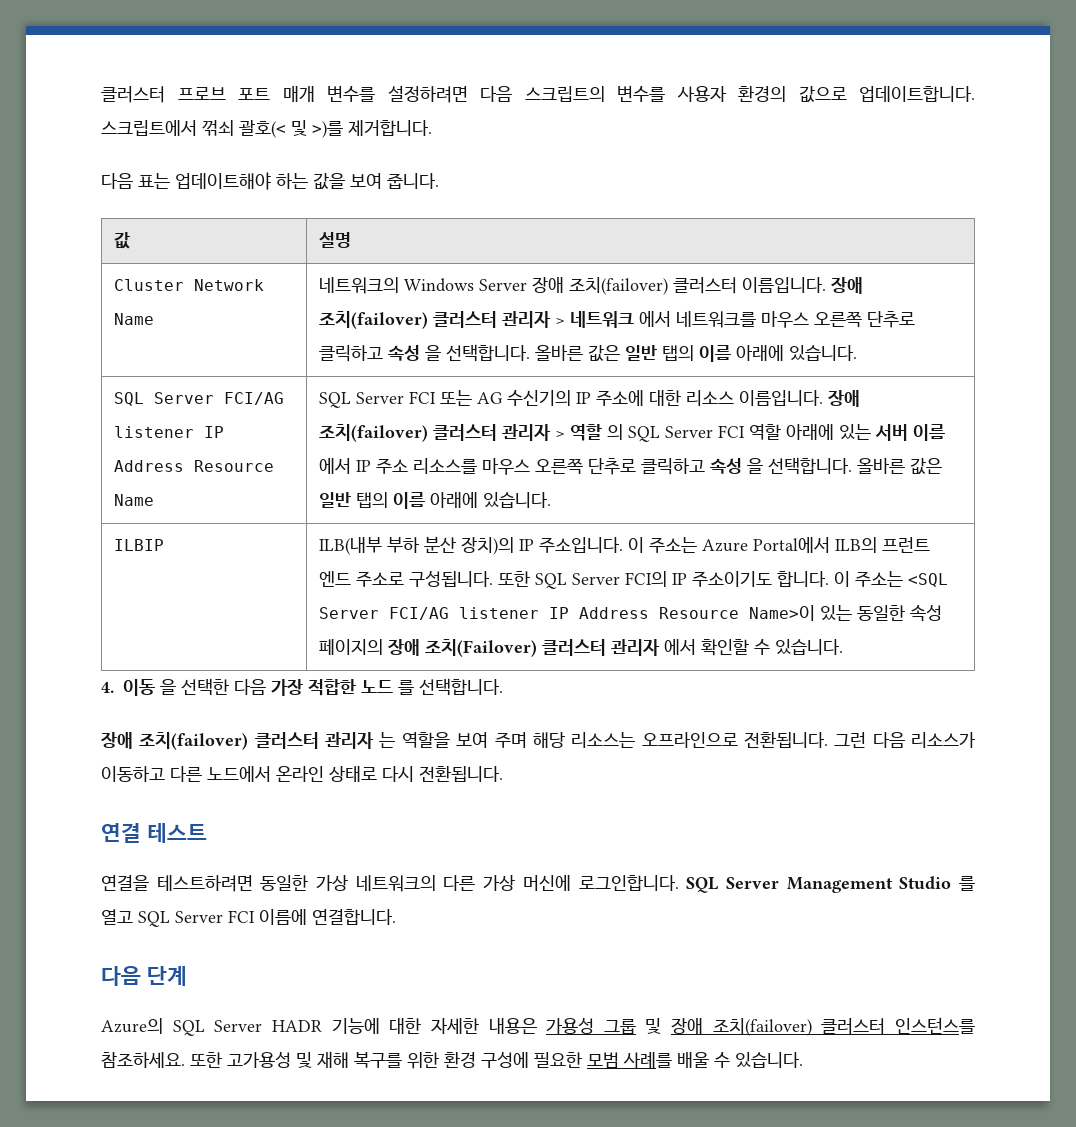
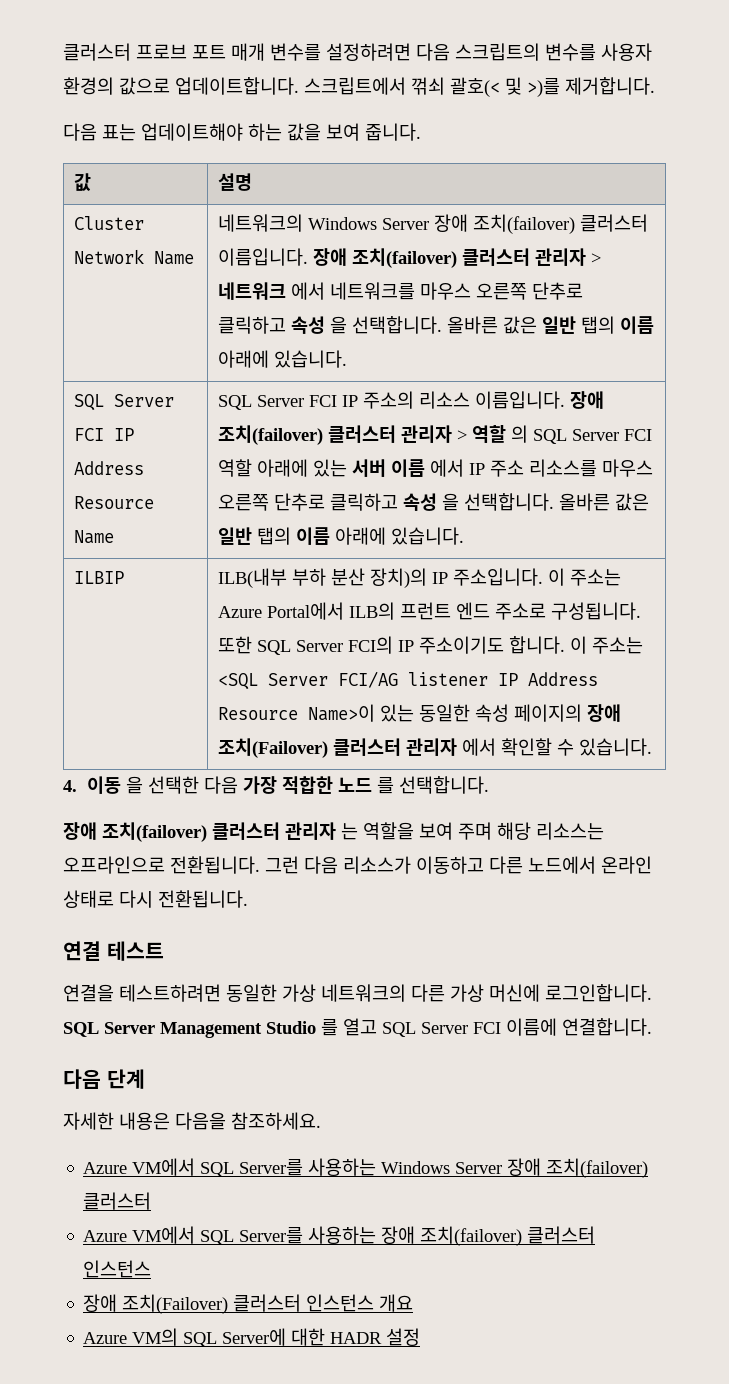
[223,392,284,405] [113,426,194,438] FCI/AG listener -> [74,428,105,441] FCI
[439,390,681,406] 또는 AG 수신기의 IP 주소에 대한 -> [342,391,415,409] IP 주소의
[101,1017,975,1036] [101,1051,803,1069] Azure의 SQL Server HADR 기능에 대한 자세한 내용은 가용성 그룹 및 장애 조치(failover) 클러스터 인스턴스를 참조하세요. 또한 고가용성 및 재해 복구를 위한 환경 구성에 필요한 모범 사례를 배울 수 있습니다. -> [63,1112,321,1130] [83,1158,649,1178] [83,1192,152,1210] [83,1226,596,1246] [83,1260,152,1278] [83,1294,414,1314] [83,1328,421,1347] 자세한 내용은 다음을 참조하세요. // Azure VM에서 SQL Server를 사용하는 Windows Server 장애 조치(failover) 클러스터 // Azure VM에서 SQL Server를 사용하는 장애 조치(failover) 클러스터 인스턴스 // 장애 조치(Failover) 클러스터 인스턴스 개요 // Azure VM의 SQL Server에 대한 HADR 설정

